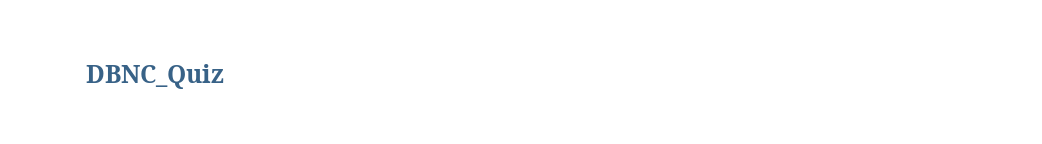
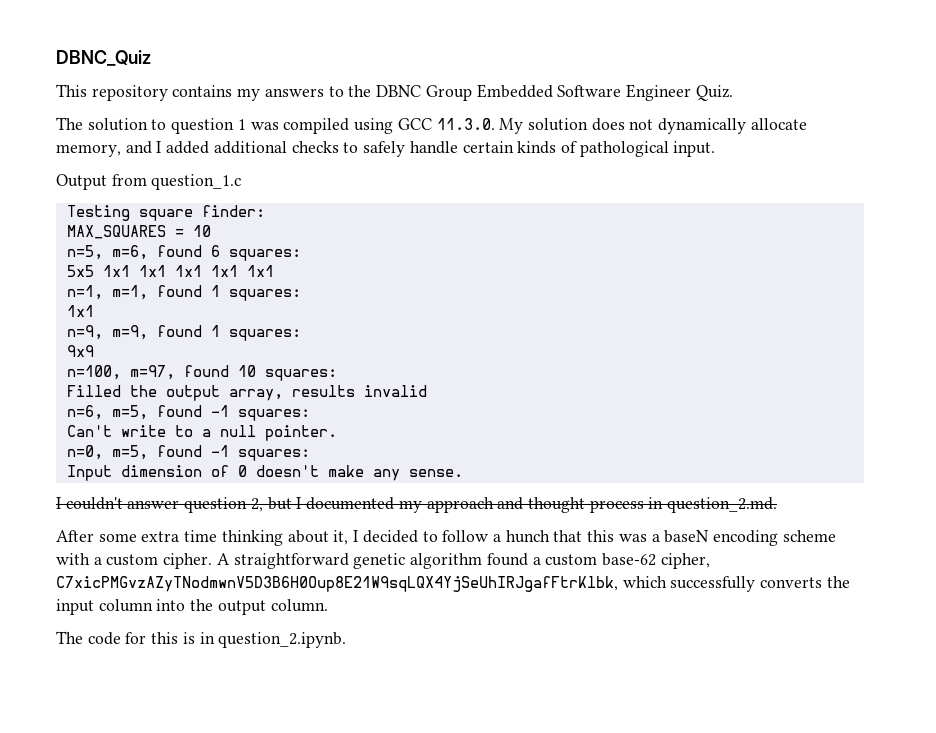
(224, 76) none -> [56,84,733,101] [56,117,807,134] [56,141,716,157] [56,174,242,190] [66,205,265,221] [66,225,211,239] [66,245,301,261] [66,265,274,277] [66,285,301,301] [66,305,94,317] [66,325,301,341] [66,345,94,357] [66,365,337,381] [66,385,427,401] [66,405,310,421] [66,425,337,441] [66,445,310,461] [66,465,463,481] [56,497,778,513] [56,530,836,546] [56,553,710,569] [56,576,850,592] [56,599,328,615] [56,631,347,648] // This repository contains my answers to the DBNC Group Embedded Software Engineer Quiz. // The solution to question 1 was compiled using GCC 11.3.0. My solution does not dynamically allocate memory, and I added additional checks to safely handle certain kinds of pathological input. // Output from question_1.c // Testing square finder: // MAX_SQUARES = 10 // n=5, m=6, found 6 squares: // 5x5 1x1 1x1 1x1 1x1 1x1 // n=1, m=1, found 1 squares: // 1x1 // n=9, m=9, found 1 squares: // 9x9 // n=100, m=97, found 10 squares: // Filled the output array, results invalid // n=6, m=5, found -1 squares: // Can't write to a null pointer. // n=0, m=5, found -1 squares: // Input dimension of 0 doesn't make any sense. // I couldn't answer question 2, but I documented my approach and thought process in question_2.md. // After some extra time thinking about it, I decided to follow a hunch that this was a baseN encoding scheme with a custom cipher. A straightforward genetic algorithm found a custom base-62 cipher, C7xicPMGvzAZyTNodmwnV5D3B6H0Oup8E21W9sqLQX4YjSeUhIRJgafFtrKlbk, which successfully converts the input column into the output column. // The code for this is in question_2.ipynb.

